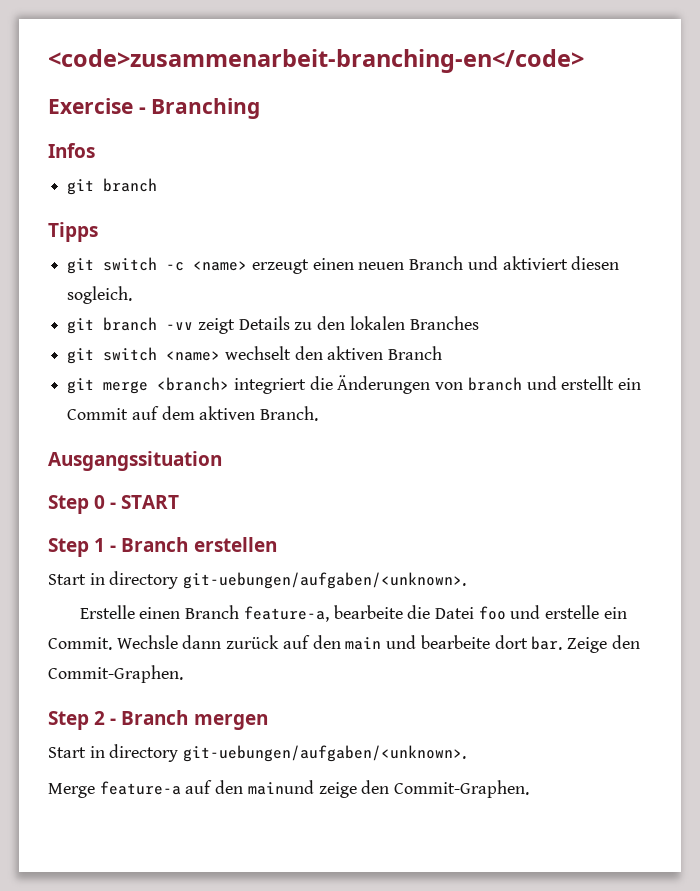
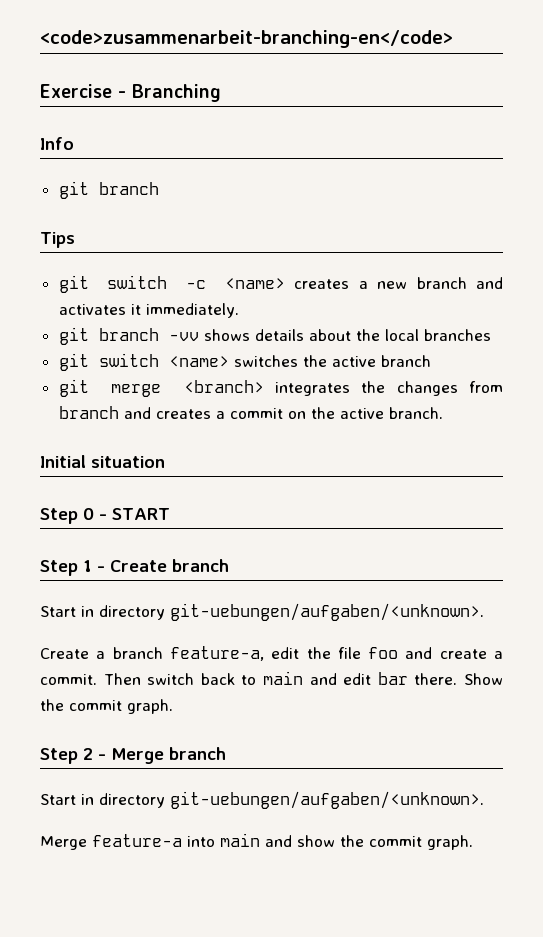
[48,143,95,158] Infos -> [40,137,74,150] Info
[48,222,98,242] Tipps -> [40,232,75,248] Tips
[251,256,620,274] [67,286,133,304] [67,316,479,334] erzeugt einen neuen Branch und aktiviert diesen sogleich. // git branch -vv zeigt Details zu den lokalen Branches -> [294,277,503,289] [58,303,239,318] [58,327,491,345] creates a new branch and activates it immediately. // git branch -vv shows details about the local branches
[224,346,443,360] wechselt den aktiven Branch -> [233,355,431,367] switches the active branch
[233,375,642,394] [67,406,319,421] [48,451,222,471] integriert die Änderungen von branch und erstellt ein Commit auf dem aktiven Branch. // Ausgangssituation -> [275,381,504,396] [58,406,443,419] [40,455,165,468] integrates the changes from branch and creates a commit on the active branch. // Initial situation
[121,537,277,552] [48,571,467,589] [79,605,627,622] [48,635,640,653] [48,665,183,683] Branch erstellen // Start in directory git-uebungen/aufgaben/<unknown>. // Erstelle einen Branch feature-a, bearbeite die Datei foo und erstelle ein Commit. Wechsle dann zurück auf den main und bearbeite dort bar. Zeige den Commit-Graphen. -> [110,559,229,572] [40,603,484,621] [40,646,504,661] [40,671,504,685] [40,699,173,714] Create branch // Start in directory git-uebungen/aufgaben/<unknown>. // Create a branch feature-a, edit the file foo and create a commit. Then switch back to main and edit bar there. Show the commit graph.
[121,710,268,730] Branch mergen -> [111,747,226,764] Merge branch
[185,780,530,798] auf den mainund zeige den Commit-Graphen. -> [187,833,473,850] into main and show the commit graph.

